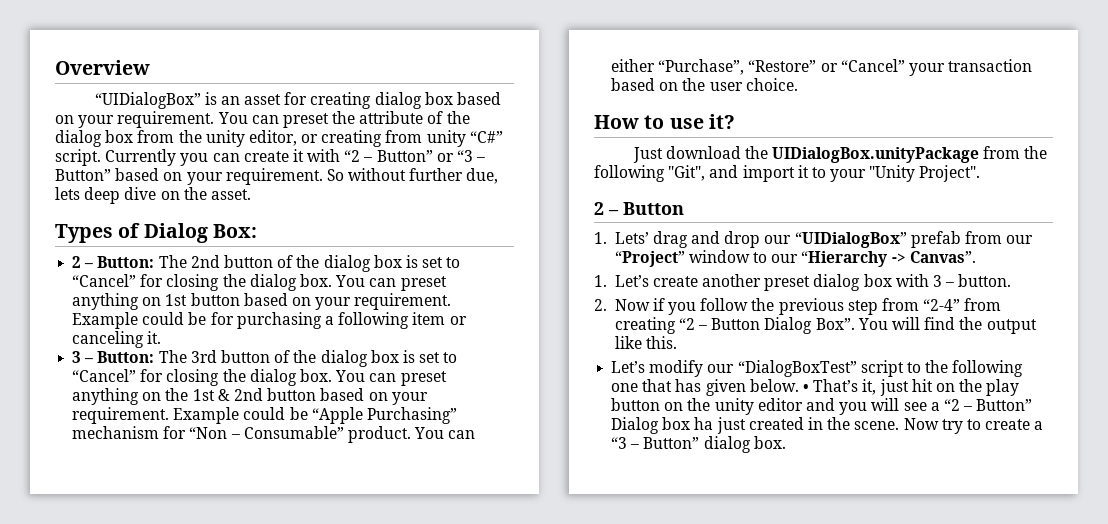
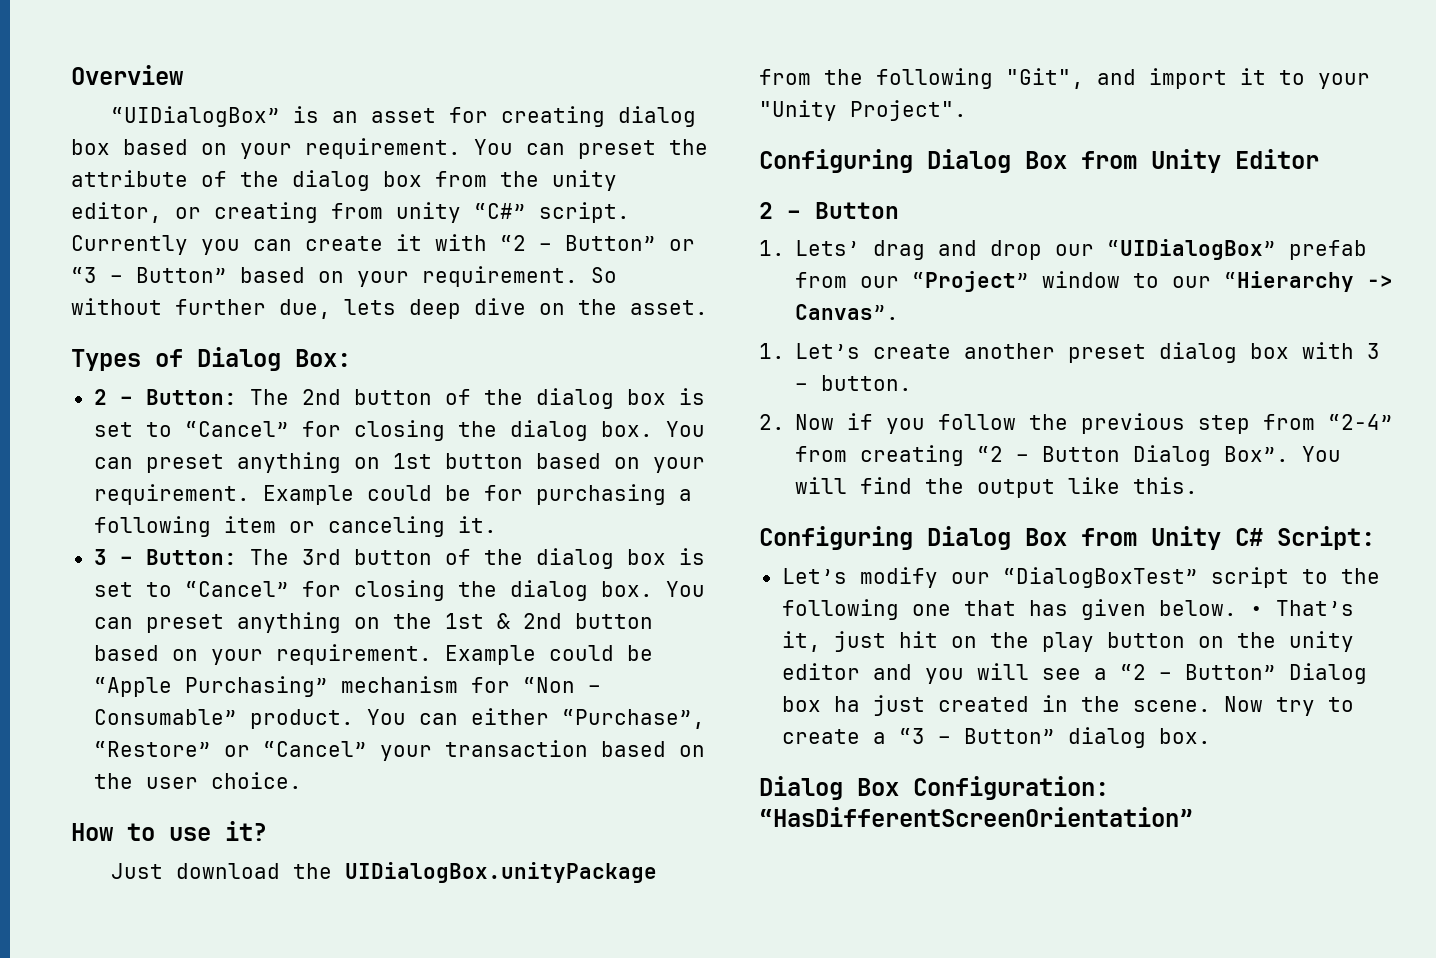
(981, 173) none -> [759,149,1319,173] // Configuring Dialog Box from Unity Editor
(677, 342) none -> [759,526,1375,550] // Configuring Dialog Box from Unity C# Script:
(786, 442) none -> [759,776,1109,800] [759,807,1193,827] // Dialog Box Configuration: “HasDifferentScreenOrientation”

